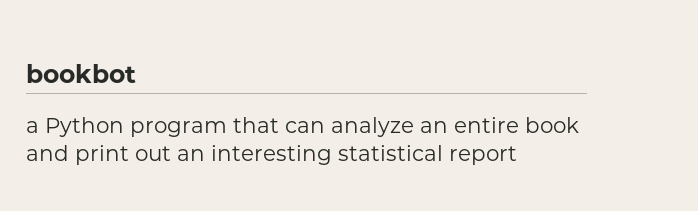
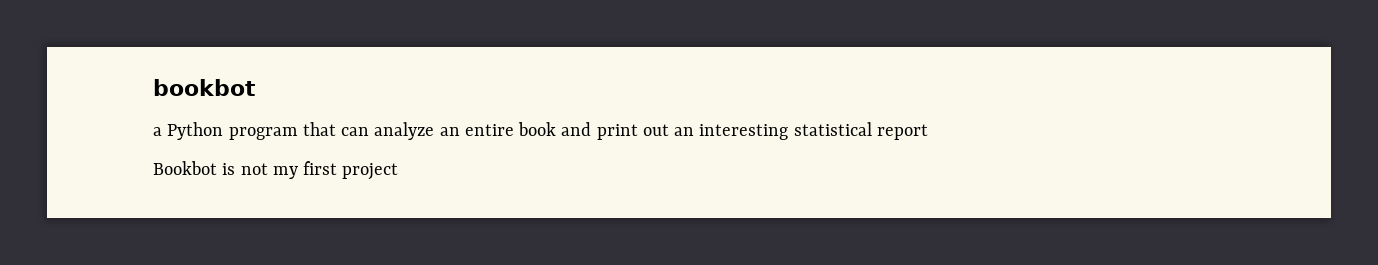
(517, 155) none -> [153,161,399,180] // Bookbot is not my first project

